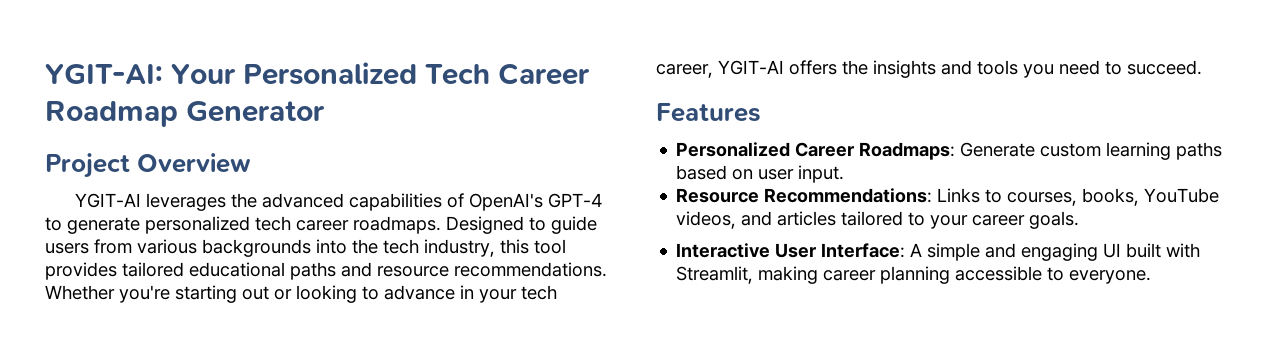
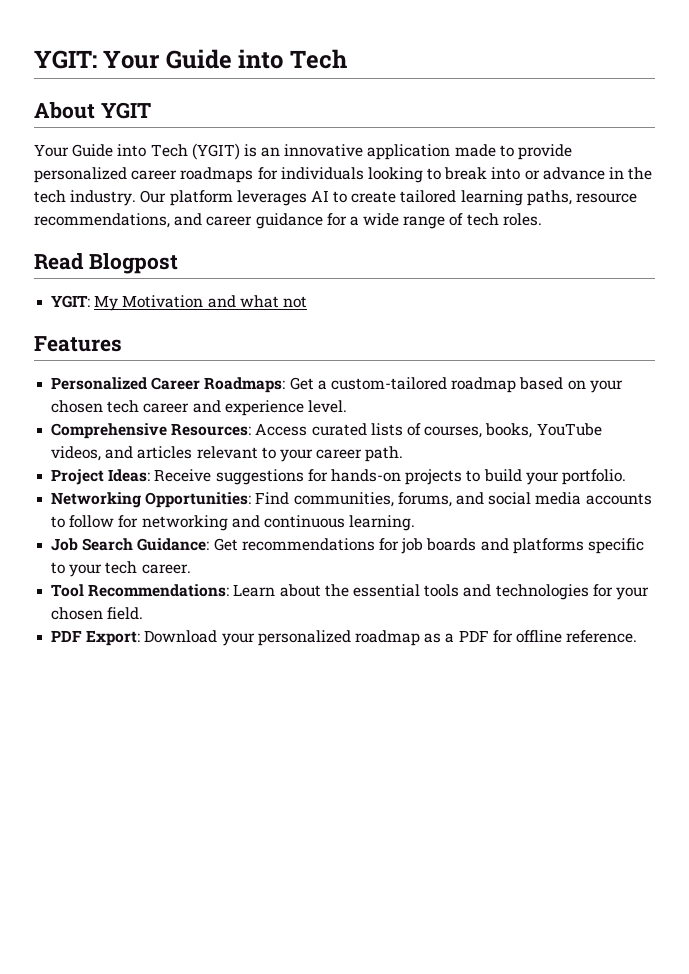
[45,62,591,85] [45,101,326,127] [45,153,252,178] [75,193,604,211] [45,216,597,234] [45,239,566,257] [45,262,607,280] [45,285,557,303] [656,60,1202,78] [656,103,761,122] [676,142,1223,160] [676,165,845,183] [676,188,1003,203] YGIT-AI: Your Personalized Tech Career Roadmap Generator // Project Overview // YGIT-AI leverages the advanced capabilities of OpenAI's GPT-4 to generate personalized tech career roadmaps. Designed to guide users from various backgrounds into the tech industry, this tool provides tailored educational paths and resource recommendations. Whether you're starting out or looking to advance in your tech career, YGIT-AI offers the insights and tools you need to succeed. // Features // Personalized Career Roadmaps: Generate custom learning paths based on user input. // Resource Recommendations: Links to -> [34,49,347,69] [34,102,151,119] [34,143,573,160] [34,167,653,183] [34,190,638,206] [34,213,542,229] [34,253,178,274] [51,295,307,311] [34,336,122,352] [51,377,623,393] [51,400,347,416] [51,423,421,439] YGIT: Your Guide into Tech // About YGIT // Your Guide into Tech (YGIT) is an innovative application made to provide personalized career roadmaps for individuals looking to break into or advance in the tech industry. Our platform leverages AI to create tailored learning paths, resource recommendations, and career guidance for a wide range of tech roles. // Read Blogpost // YGIT: My Motivation and what not // Features // Personalized Career Roadmaps: Get a custom-tailored roadmap based on your chosen tech career and experience level. // Comprehensive Resources: Access curated lists of
[841,211,904,226] tailored -> [196,446,258,459] relevant
[1029,211,1080,229] [676,243,1201,261] [676,266,1152,284] goals. // Interactive User Interface: A simple and engaging UI built with Streamlit, making career planning accessible to everyone. -> [365,446,404,462] [51,469,626,485] [51,492,652,508] [51,515,416,531] [51,538,644,554] [51,561,191,577] [51,584,649,600] [51,607,144,620] [51,630,638,646] path. // Project Ideas: Receive suggestions for hands-on projects to build your portfolio. // Networking Opportunities: Find communities, forums, and social media accounts to follow for networking and continuous learning. // Job Search Guidance: Get recommendations for job boards and platforms specific to your tech career. // Tool Recommendations: Learn about the essential tools and technologies for your chosen field. // PDF Export: Download your personalized roadmap as a PDF for offline reference.

